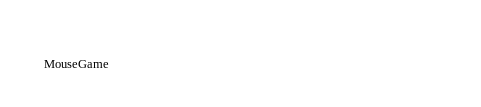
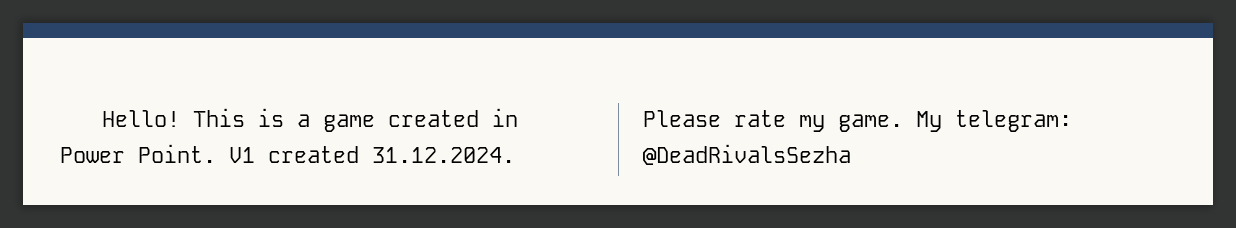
[44,60,109,68] MouseGame -> [102,108,519,132] [60,144,515,163] [643,110,1072,132] [643,144,851,165] Hello! This is a game created in Power Point. V1 created 31.12.2024. Please rate my game. My telegram: @DeadRivalsSezha

